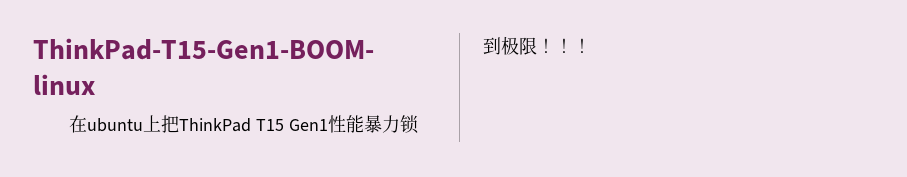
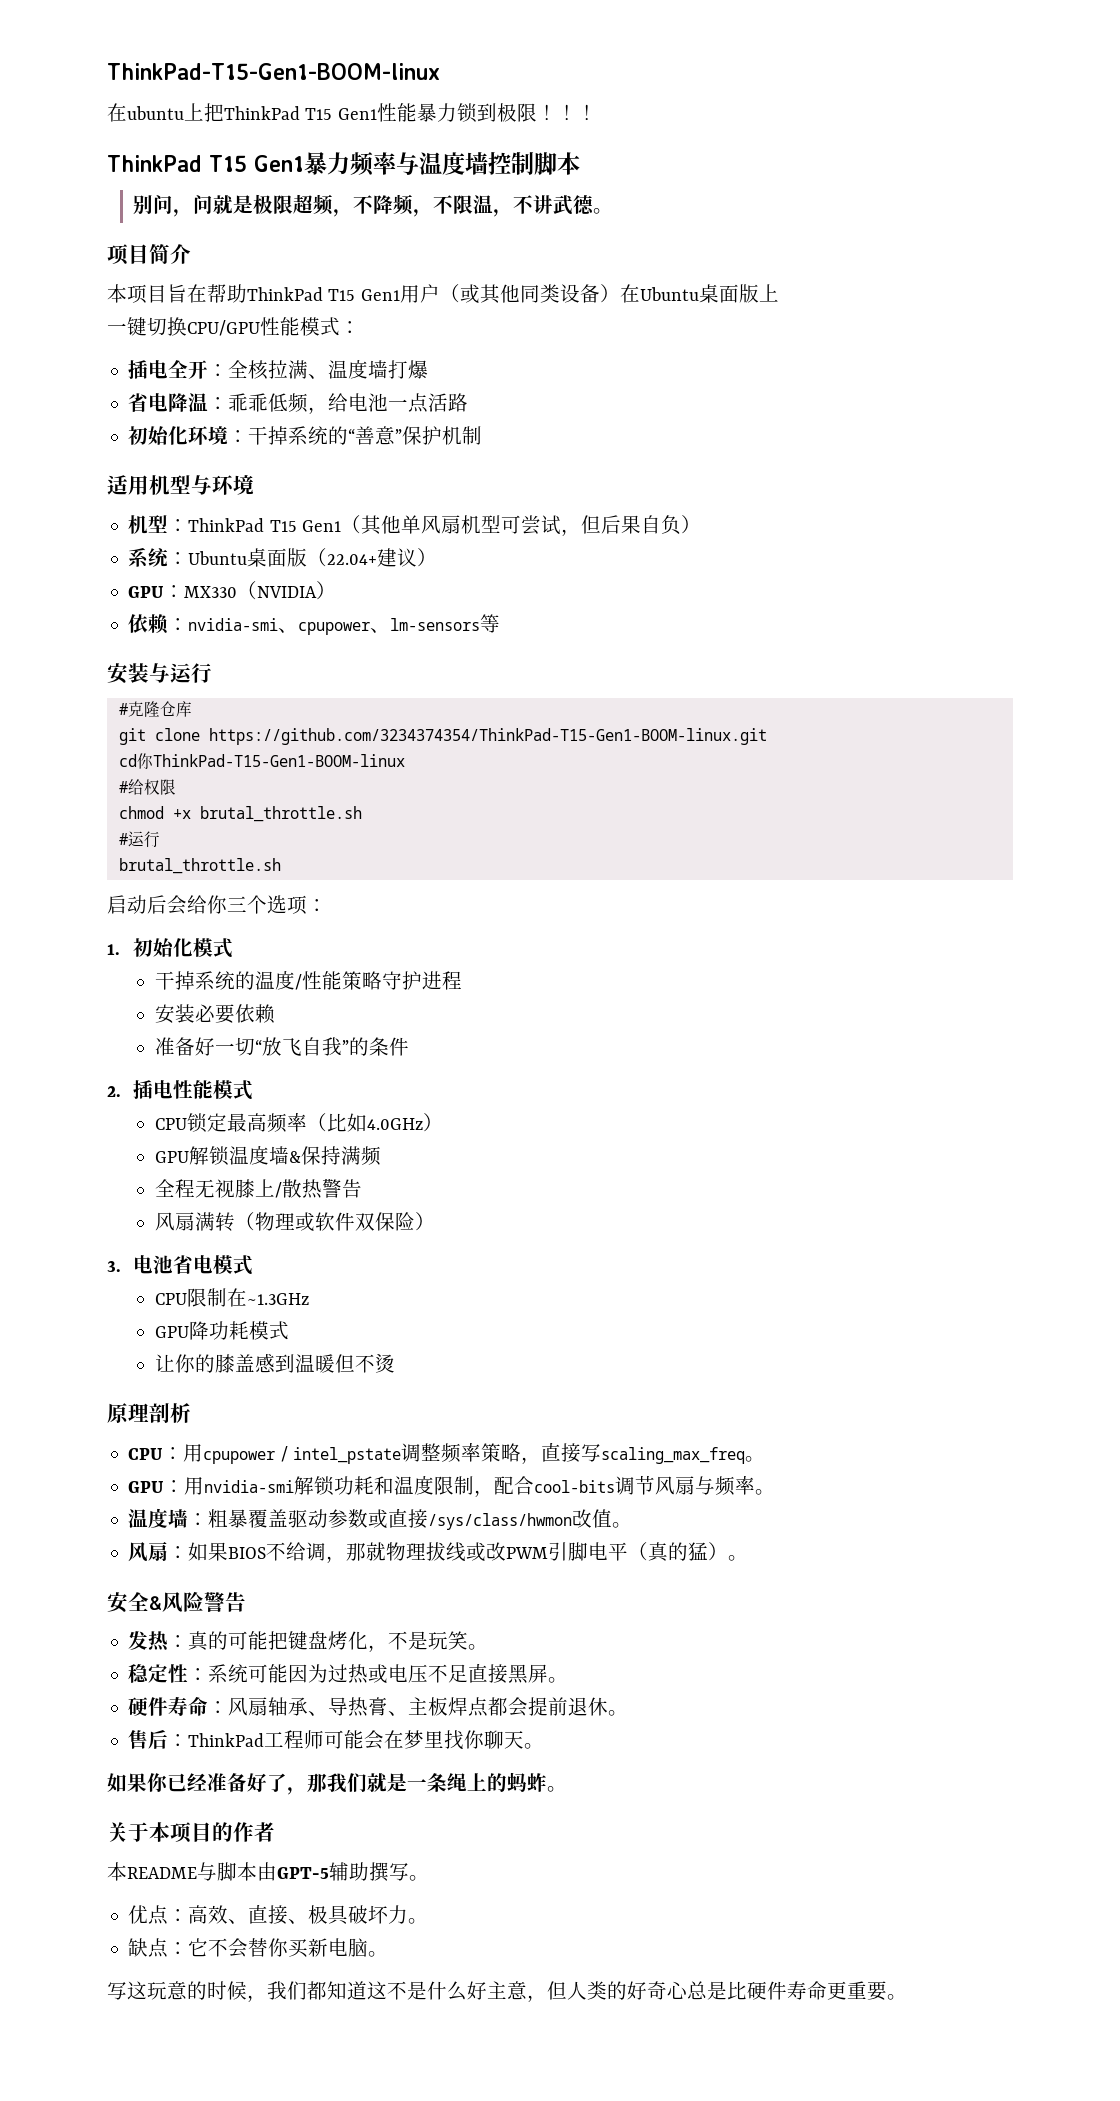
(591, 45) none -> [107,152,580,176] [133,194,614,217] [107,244,191,265] [107,284,779,304] [107,317,360,336] [128,360,429,380] [128,393,469,414] [128,426,483,445] [107,475,254,495] [128,515,701,536] [128,547,438,568] [128,581,337,600] [128,614,501,635] [107,663,212,684] [118,701,192,717] [118,728,767,745] [118,753,405,769] [118,779,176,795] [118,806,362,822] [118,831,160,848] [118,858,281,874] [107,895,327,915] [107,938,234,958] [154,971,462,990] [154,1004,275,1024] [154,1037,409,1056] [107,1080,254,1100] [154,1113,443,1133] [154,1146,381,1166] [154,1178,362,1199] [154,1212,435,1232] [107,1255,254,1275] [154,1288,309,1307] [154,1321,289,1340] [154,1354,395,1373] [107,1403,191,1423] [128,1442,765,1464] [128,1475,776,1497] [128,1508,633,1530] [128,1541,749,1563] [107,1591,246,1613] [128,1631,489,1652] [128,1663,569,1684] [128,1696,629,1717] [128,1730,545,1750] [107,1772,567,1795] [107,1822,275,1843] [107,1862,429,1882] [128,1904,429,1925] [128,1938,389,1958] [107,1981,907,2002] // ThinkPad T15 Gen1暴力频率与温度墙控制脚本 // 别问，问就是极限超频，不降频，不限温，不讲武德。 // 项目简介 // 本项目旨在帮助ThinkPad T15 Gen1用户（或其他同类设备）在Ubuntu桌面版上 // 一键切换CPU/GPU性能模式： // 插电全开：全核拉满、温度墙打爆 // 省电降温：乖乖低频，给电池一点活路 // 初始化环境：干掉系统的“善意”保护机制 // 适用机型与环境 // 机型：ThinkPad T15 Gen1（其他单风扇机型可尝试，但后果自负） // 系统：Ubuntu桌面版（22.04+建议） // GPU：MX330（NVIDIA） // 依赖：nvidia-smi、cpupower、lm-sensors等 // 安装与运行 // #克隆仓库 // git clone https://github.com/3234374354/ThinkPad-T15-Gen1-BOOM-linux.git // cd你ThinkPad-T15-Gen1-BOOM-linux // #给权限 // chmod +x brutal_throttle.sh // #运行 // brutal_throttle.sh // 启动后会给你三个选项： // 1.初始化模式 // 干掉系统的温度/性能策略守护进程 // 安装必要依赖 // 准备好一切“放飞自我”的条件 // 2.插电性能模式 // CPU锁定最高频率（比如4.0GHz） // GPU解锁温度墙&保持满频 // 全程无视膝上/散热警告 // 风扇满转（物理或软件双保险） // 3.电池省电模式 // CPU限制在~1.3GHz // GPU降功耗模式 // 让你的膝盖感到温暖但不烫 // 原理剖析 // CPU：用cpupower / intel_pstate调整频率策略，直接写scaling_max_freq。 // GPU：用nvidia-smi解锁功耗和温度限制，配合cool-bits调节风扇与频率。 // 温度墙：粗暴覆盖驱动参数或直接/sys/class/hwmon改值。 // 风扇：如果BIOS不给调，那就物理拔线或改PWM引脚电平（真的猛）。 // 安全&风险警告 // 发热：真的可能把键盘烤化，不是玩笑。 // 稳定性：系统可能因为过热或电压不足直接黑屏。 // 硬件寿命：风扇轴承、导热膏、主板焊点都会提前退休。 // 售后：ThinkPad工程师可能会在梦里找你聊天。 // 如果你已经准备好了，那我们就是一条绳上的蚂蚱。 // 关于本项目的作者 // 本README与脚本由GPT-5辅助撰写。 // 优点：高效、直接、极具破坏力。 // 缺点：它不会替你买新电脑。 // 写这玩意的时候，我们都知道这不是什么好主意，但人类的好奇心总是比硬件寿命更重要。

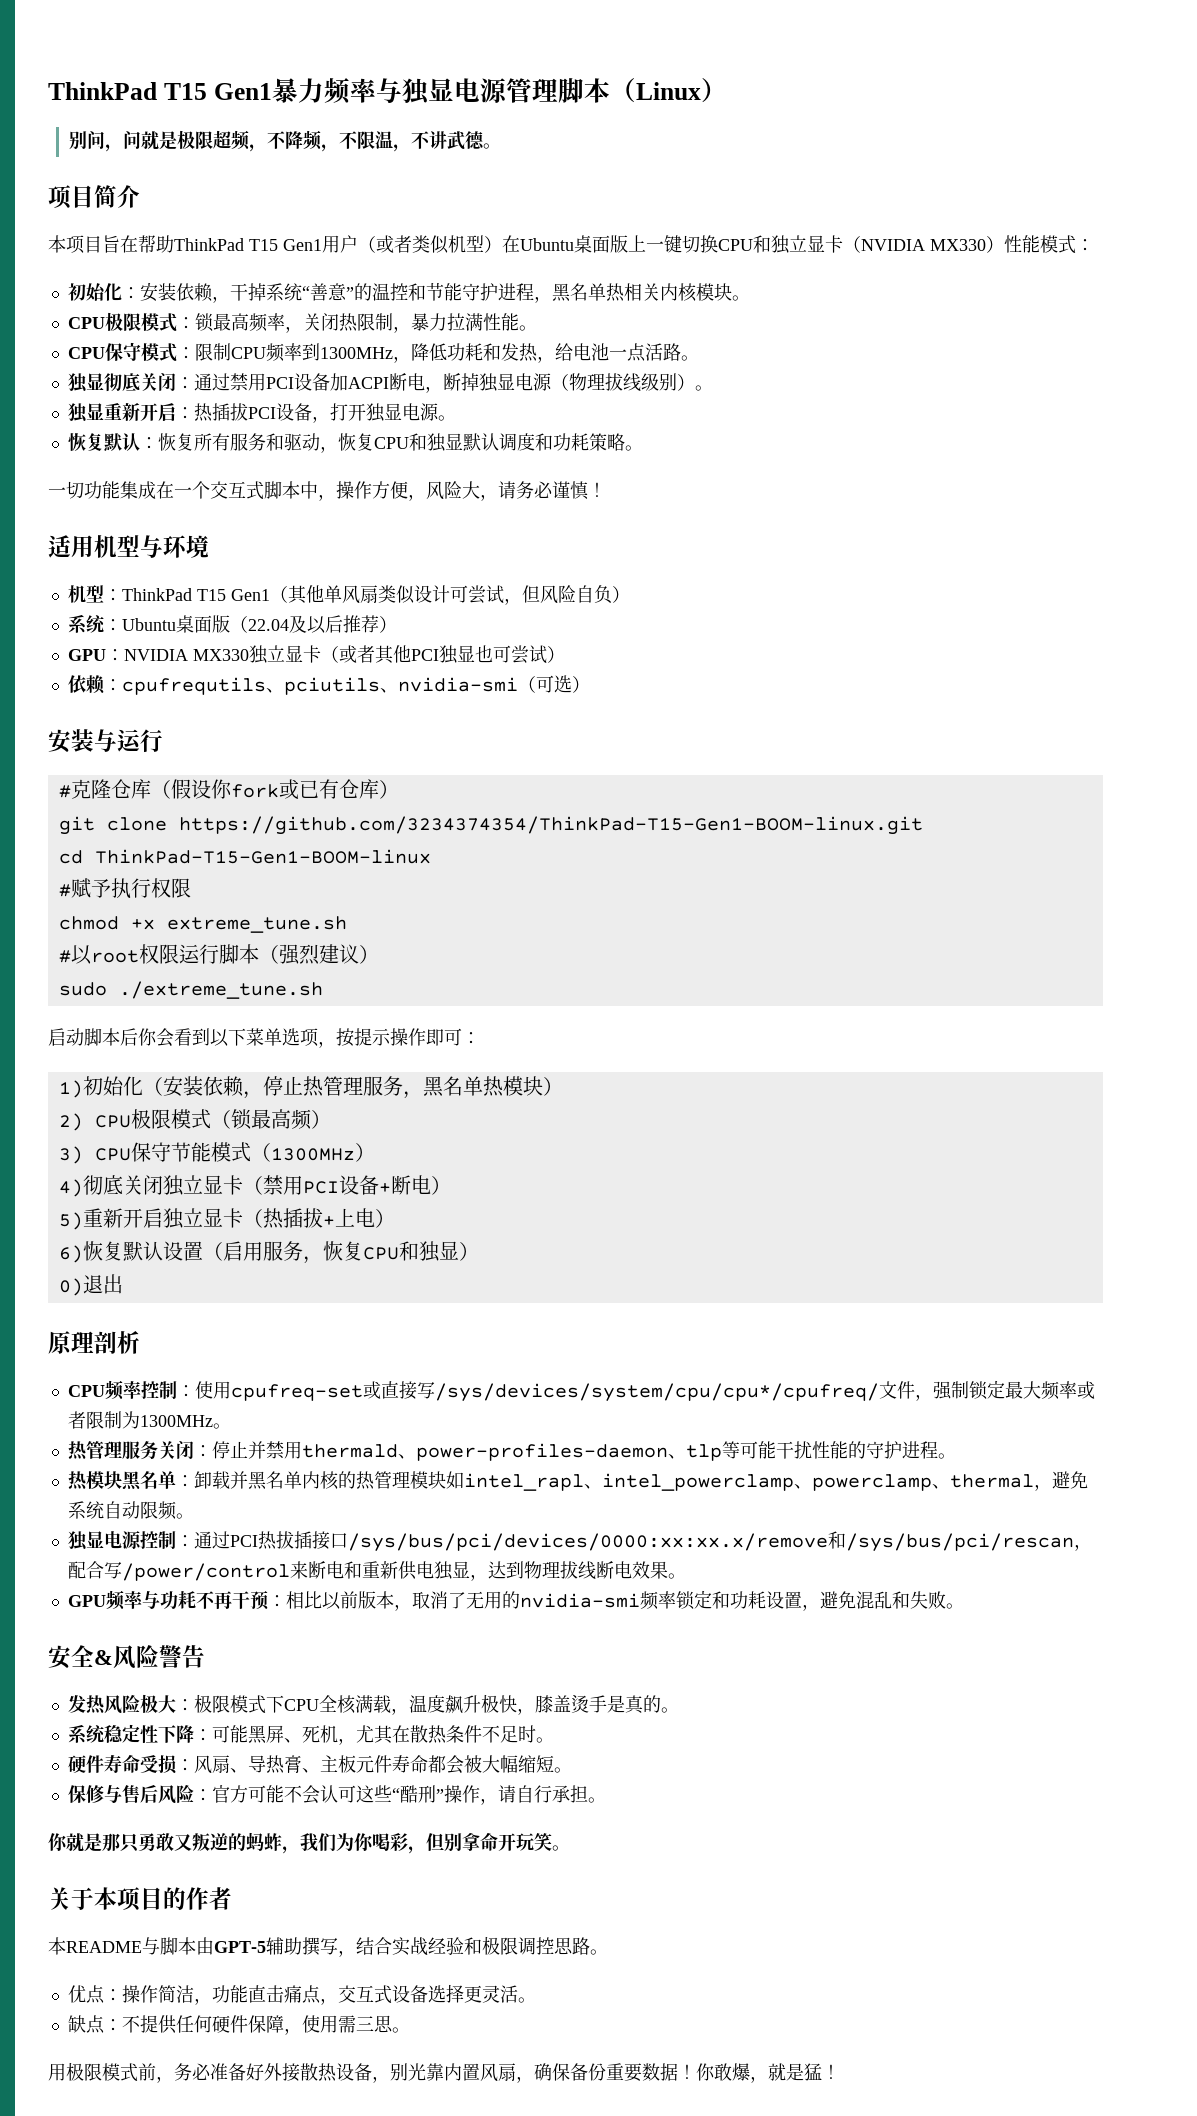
[107,63,440,80] [107,103,597,123] ThinkPad-T15-Gen1-BOOM-linux // 在ubuntu上把ThinkPad T15 Gen1性能暴力锁到极限！！！ // -> (48, 91) none
[419,152,580,175] 温度墙控制脚本 -> [401,78,727,105] 独显电源管理脚本（Linux）
[479,284,600,304] 其他同类设备 -> [394,235,484,254] 者类似机型
(779, 293) // -> (646, 243) none
[187,317,360,336] [128,360,429,380] [128,393,469,414] [128,426,483,445] CPU/GPU性能模式： // 插电全开：全核拉满、温度墙打爆 // 省电降温：乖乖低频，给电池一点活路 // 初始化环境：干掉系统的“善意”保护机制 -> [718,235,1094,254] [67,282,750,303] [67,312,537,333] [67,342,699,363] [67,372,713,393] [67,403,456,423] [67,433,643,453] [48,481,606,501] CPU和独立显卡（NVIDIA MX330）性能模式： // 初始化：安装依赖，干掉系统“善意”的温控和节能守护进程，黑名单热相关内核模块。 // CPU极限模式：锁最高频率，关闭热限制，暴力拉满性能。 // CPU保守模式：限制CPU频率到1300MHz，降低功耗和发热，给电池一点活路。 // 独显彻底关闭：通过禁用PCI设备加ACPI断电，断掉独显电源（物理拔线级别）。 // 独显重新开启：热插拔PCI设备，打开独显电源。 // 恢复默认：恢复所有服务和驱动，恢复CPU和独显默认调度和功耗策略。 // 一切功能集成在一个交互式脚本中，操作方便，风险大，请务必谨慎！
[460,515,501,534] 机型 -> [377,585,450,604] 类似设计
[600,515,641,534] 后果 -> [539,585,576,604] 风险
[327,548,418,567] 22.04+建议 -> [247,615,379,634] 22.04及以后推荐
[184,581,337,600] [128,614,501,635] MX330（NVIDIA） // 依赖：nvidia-smi、cpupower、lm-sensors等 -> [123,645,565,664] [67,675,590,695] NVIDIA MX330独立显卡（或者其他PCI独显也可尝试） // 依赖：cpufrequtils、pciutils、nvidia-smi（可选）
(192, 709) none -> [150,779,399,800] （假设你fork或已有仓库）
[136,753,153,769] 你 -> (83, 857) none
[127,779,144,795] 给 -> [70,878,151,899] 赋予执行
[199,806,362,822] [118,831,160,848] [118,858,281,874] [107,895,327,915] [107,938,234,958] [154,971,462,990] [154,1004,275,1024] [154,1037,409,1056] [107,1080,254,1100] [154,1113,443,1133] [154,1146,381,1166] [154,1178,362,1199] [154,1212,435,1232] [107,1255,254,1275] [154,1288,309,1307] [154,1321,289,1340] [154,1354,395,1373] [107,1403,191,1423] [128,1442,765,1464] [128,1475,776,1497] [128,1508,633,1530] [128,1541,729,1563] brutal_throttle.sh // #运行 // brutal_throttle.sh // 启动后会给你三个选项： // 1.初始化模式 // 干掉系统的温度/性能策略守护进程 // 安装必要依赖 // 准备好一切“放飞自我”的条件 // 2.插电性能模式 // CPU锁定最高频率（比如4.0GHz） // GPU解锁温度墙&保持满频 // 全程无视膝上/散热警告 // 风扇满转（物理或软件双保险） // 3.电池省电模式 // CPU限制在~1.3GHz // GPU降功耗模式 // 让你的膝盖感到温暖但不烫 // 原理剖析 // CPU：用cpupower / intel_pstate调整频率策略，直接写scaling_max_freq。 // GPU：用nvidia-smi解锁功耗和温度限制，配合cool-bits调节风扇与频率。 // 温度墙：粗暴覆盖驱动参数或直接/sys/class/hwmon改值。 // 风扇：如果BIOS不给调，那就物理拔线或改PWM引脚电平（真的猛） -> [166,916,347,933] [58,944,379,965] [58,981,323,999] [48,1028,480,1048] [58,1076,563,1099] [58,1109,331,1131] [58,1142,375,1164] [58,1175,451,1197] [58,1208,395,1230] [58,1241,479,1264] [58,1274,123,1296] [48,1331,140,1354] [67,1380,1095,1402] [67,1411,231,1429] [67,1440,956,1461] [67,1471,1088,1491] [67,1501,194,1520] [67,1531,1092,1552] [67,1561,686,1581] [67,1590,946,1611] extreme_tune.sh // #以root权限运行脚本（强烈建议） // sudo ./extreme_tune.sh // 启动脚本后你会看到以下菜单选项，按提示操作即可： // 1)初始化（安装依赖，停止热管理服务，黑名单热模块） // 2) CPU极限模式（锁最高频） // 3) CPU保守节能模式（1300MHz） // 4)彻底关闭独立显卡（禁用PCI设备+断电） // 5)重新开启独立显卡（热插拔+上电） // 6)恢复默认设置（启用服务，恢复CPU和独显） // 0)退出 // 原理剖析 // CPU频率控制：使用cpufreq-set或直接写/sys/devices/system/cpu/cpu*/cpufreq/文件，强制锁定最大频率或者限制为1300MHz。 // 热管理服务关闭：停止并禁用thermald、power-profiles-daemon、tlp等可能干扰性能的守护进程。 // 热模块黑名单：卸载并黑名单内核的热管理模块如intel_rapl、intel_powerclamp、powerclamp、thermal，避免系统自动限频。 // 独显电源控制：通过PCI热拔插接口/sys/bus/pci/devices/0000:xx:xx.x/remove和/sys/bus/pci/rescan，配合写/power/control来断电和重新供电独显，达到物理拔线断电效果。 // GPU频率与功耗不再干预：相比以前版本，取消了无用的nvidia-smi频率锁定和功耗设置，避免混乱和失败
[168,1631,489,1652] [128,1663,549,1684] ：真的可能把键盘烤化，不是玩笑。 // 稳定性：系统可能因为过热或电压不足直接黑屏 -> [103,1694,679,1715] [67,1724,536,1745] 风险极大：极限模式下CPU全核满载，温度飙升极快，膝盖烫手是真的。 // 系统稳定性下降：可能黑屏、死机，尤其在散热条件不足时
[208,1697,309,1716] ：风扇轴承 -> [139,1755,230,1774] 受损：风扇
[448,1697,629,1717] [128,1730,545,1750] [107,1772,547,1795] 焊点都会提前退休。 // 售后：ThinkPad工程师可能会在梦里找你聊天。 // 如果你已经准备好了，那我们就是一条绳上的蚂蚱 -> [355,1755,572,1774] [67,1784,606,1805] [48,1832,552,1854] 元件寿命都会被大幅缩短。 // 保修与售后风险：官方可能不会认可这些“酷刑”操作，请自行承担。 // 你就是那只勇敢又叛逆的蚂蚱，我们为你喝彩，但别拿命开玩笑
[409,1875,429,1881] [128,1904,429,1925] [128,1938,389,1958] [107,1981,907,2002] 。 // 优点：高效、直接、极具破坏力。 // 缺点：它不会替你买新电脑。 // 写这玩意的时候，我们都知道这不是什么好主意，但人类的好奇心总是比硬件寿命更重要。 -> [338,1936,608,1957] [67,1984,536,2005] [67,2015,410,2035] [48,2062,840,2083] ，结合实战经验和极限调控思路。 // 优点：操作简洁，功能直击痛点，交互式设备选择更灵活。 // 缺点：不提供任何硬件保障，使用需三思。 // 用极限模式前，务必准备好外接散热设备，别光靠内置风扇，确保备份重要数据！你敢爆，就是猛！

